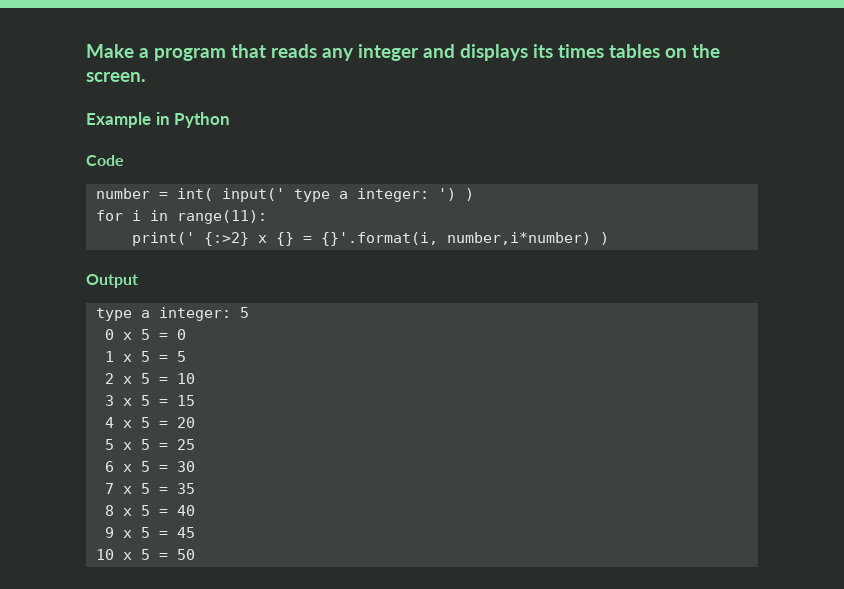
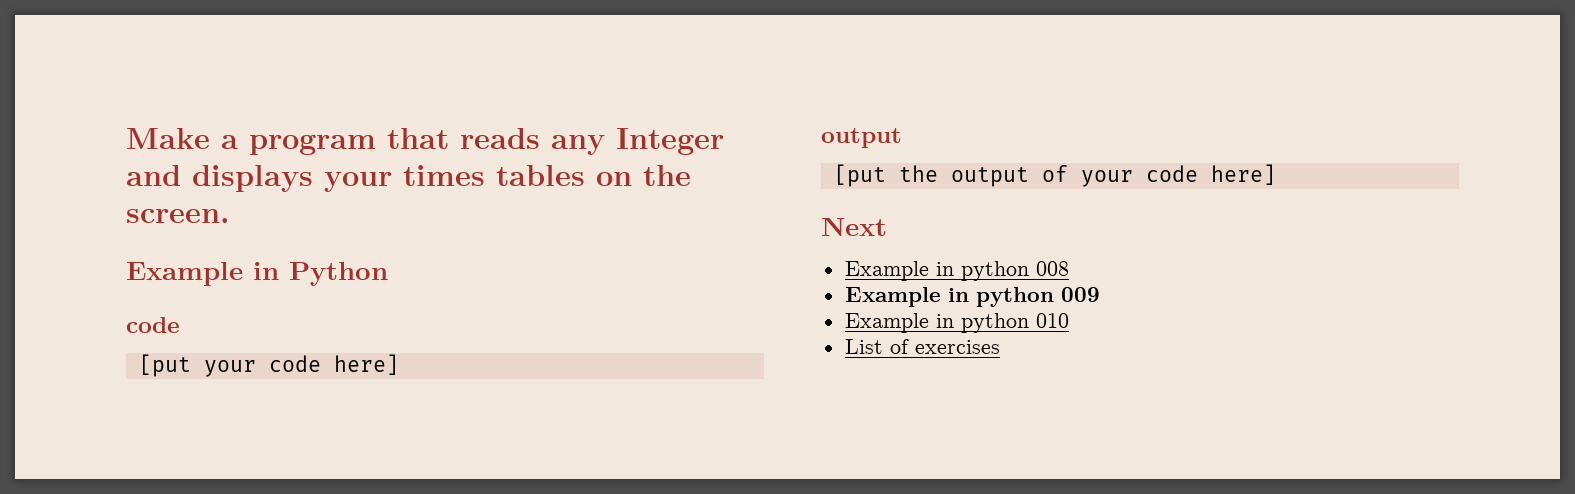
[358,44,419,61] integer -> [616,128,724,155] Integer
[533,44,553,58] its -> [324,172,392,192] your
[86,155,124,166] [96,188,475,202] [96,210,268,224] [132,232,610,246] [86,274,138,288] [96,307,250,321] [105,329,187,340] [105,351,187,362] [105,373,196,384] [105,395,196,406] [105,417,196,428] [105,439,196,450] [105,461,196,472] [105,483,196,494] [105,505,196,516] [105,527,196,538] [96,549,196,560] Code // number = int( input(' type a integer: ') ) // for i in range(11): // print(' {:>2} x {} = {}'.format(i, number,i*number) ) // Output // type a integer: 5 // 0 x 5 = 0 // 1 x 5 = 5 // 2 x 5 = 10 // 3 x 5 = 15 // 4 x 5 = 20 // 5 x 5 = 25 // 6 x 5 = 30 // 7 x 5 = 35 // 8 x 5 = 40 // 9 x 5 = 45 // 10 x 5 = 50 -> [126,317,180,333] [138,354,399,377] [821,128,902,148] [833,164,1276,187] [821,217,887,236] [844,261,1069,281] [844,287,1100,307] [844,313,1069,333] [844,339,1000,354] code // [put your code here] // output // [put the output of your code here] // Next // Example in python 008 // Example in python 009 // Example in python 010 // List of exercises

